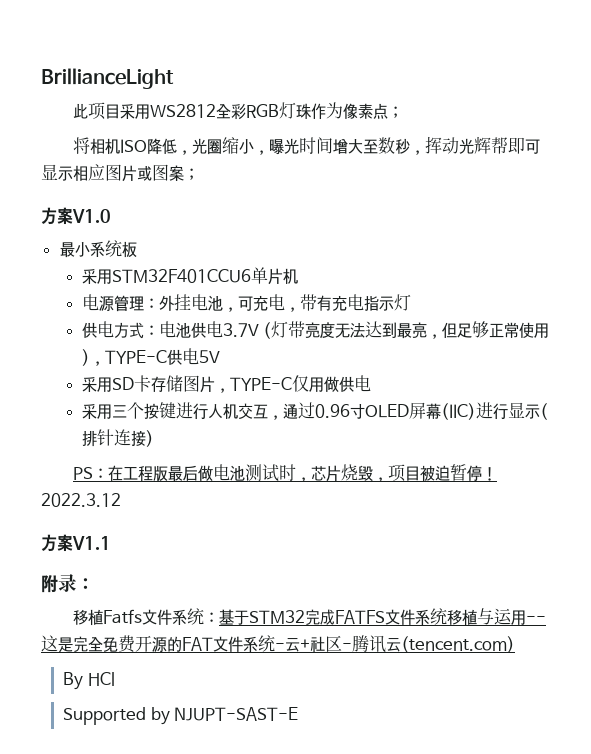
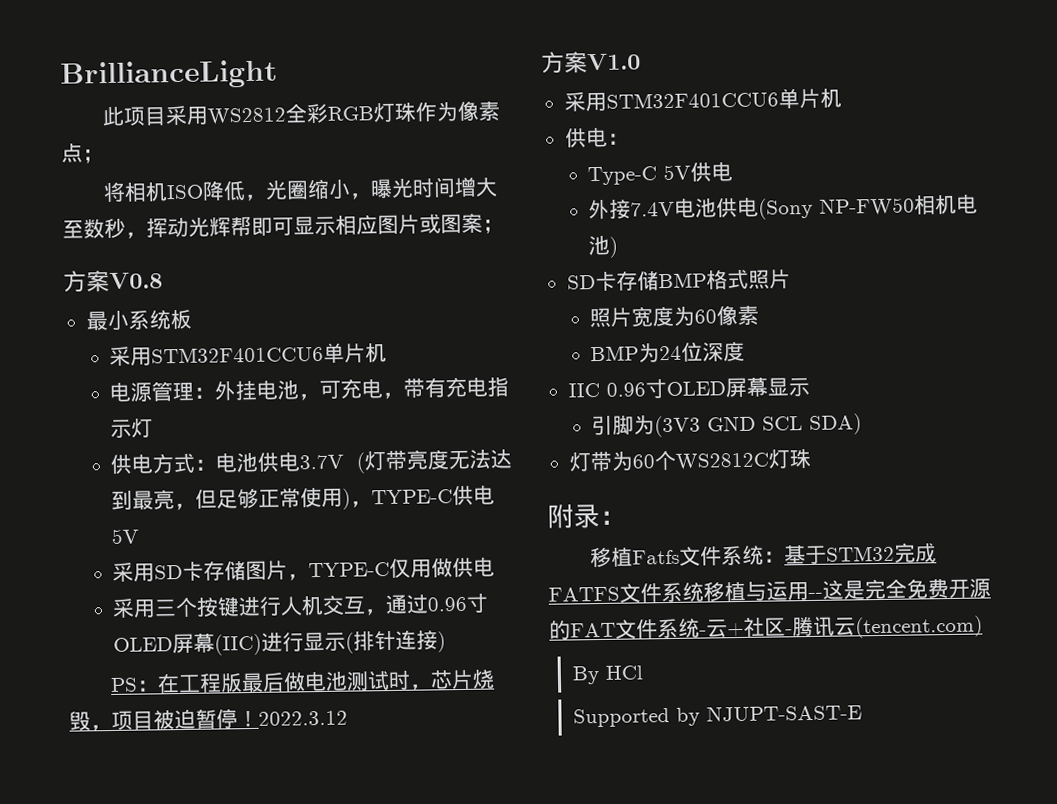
[72,209,111,223] V1.0 -> [109,272,163,289] V0.8
[72,536,111,550] V1.1 -> [587,53,641,71] [563,88,842,112] [564,127,629,148] [587,162,734,186] [588,194,979,220] [588,235,619,258] [566,269,791,292] [589,304,760,328] [590,340,746,363] [567,377,810,399] [591,413,863,438] [568,448,811,473] V1.0 // 采用STM32F401CCU6单片机 // 供电： // Type-C 5V供电 // 外接7.4V电池供电(Sony NP-FW50相机电池) // SD卡存储BMP格式照片 // 照片宽度为60像素 // BMP为24位深度 // IIC 0.96寸OLED屏幕显示 // 引脚为(3V3 GND SCL SDA) // 灯带为60个WS2812C灯珠

